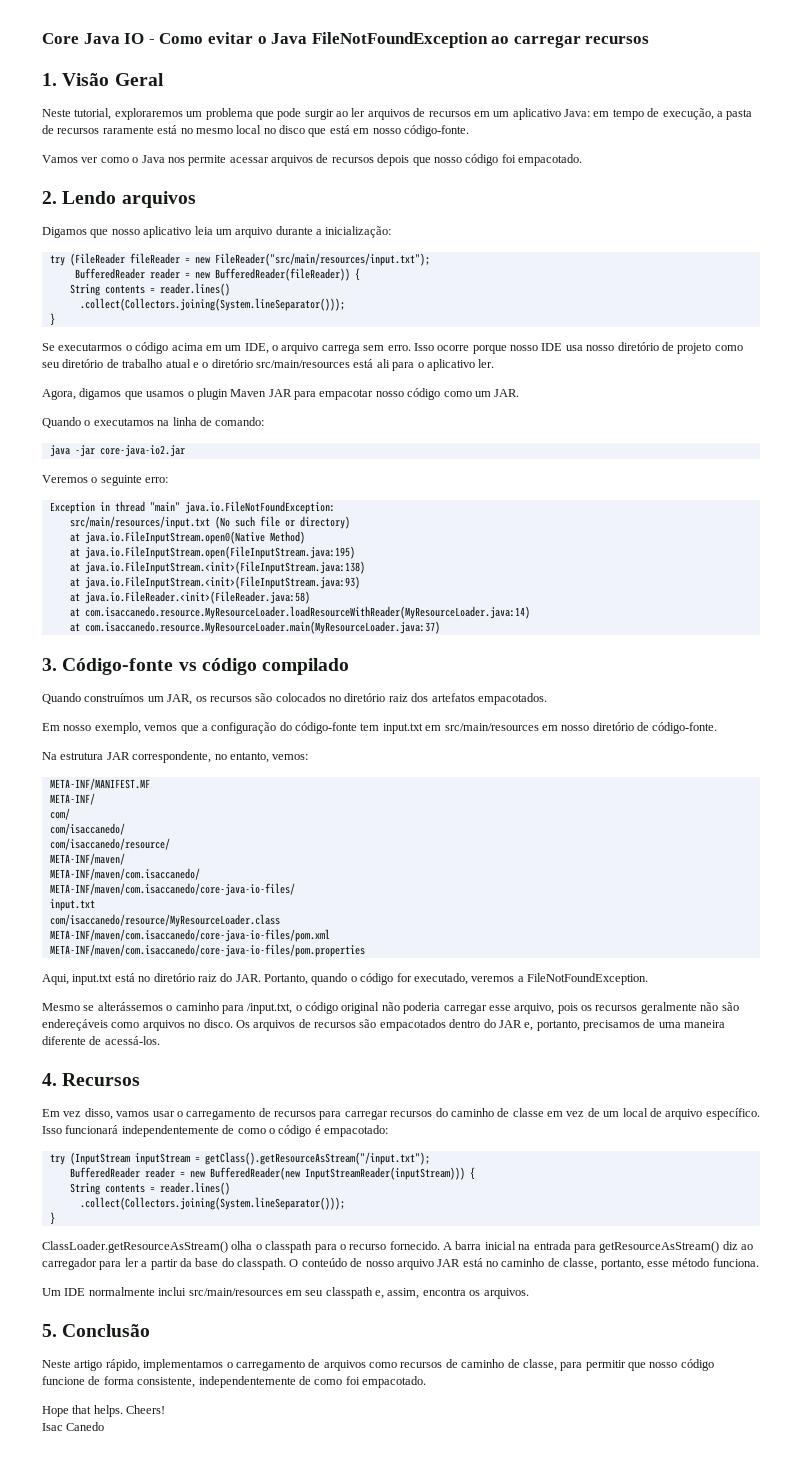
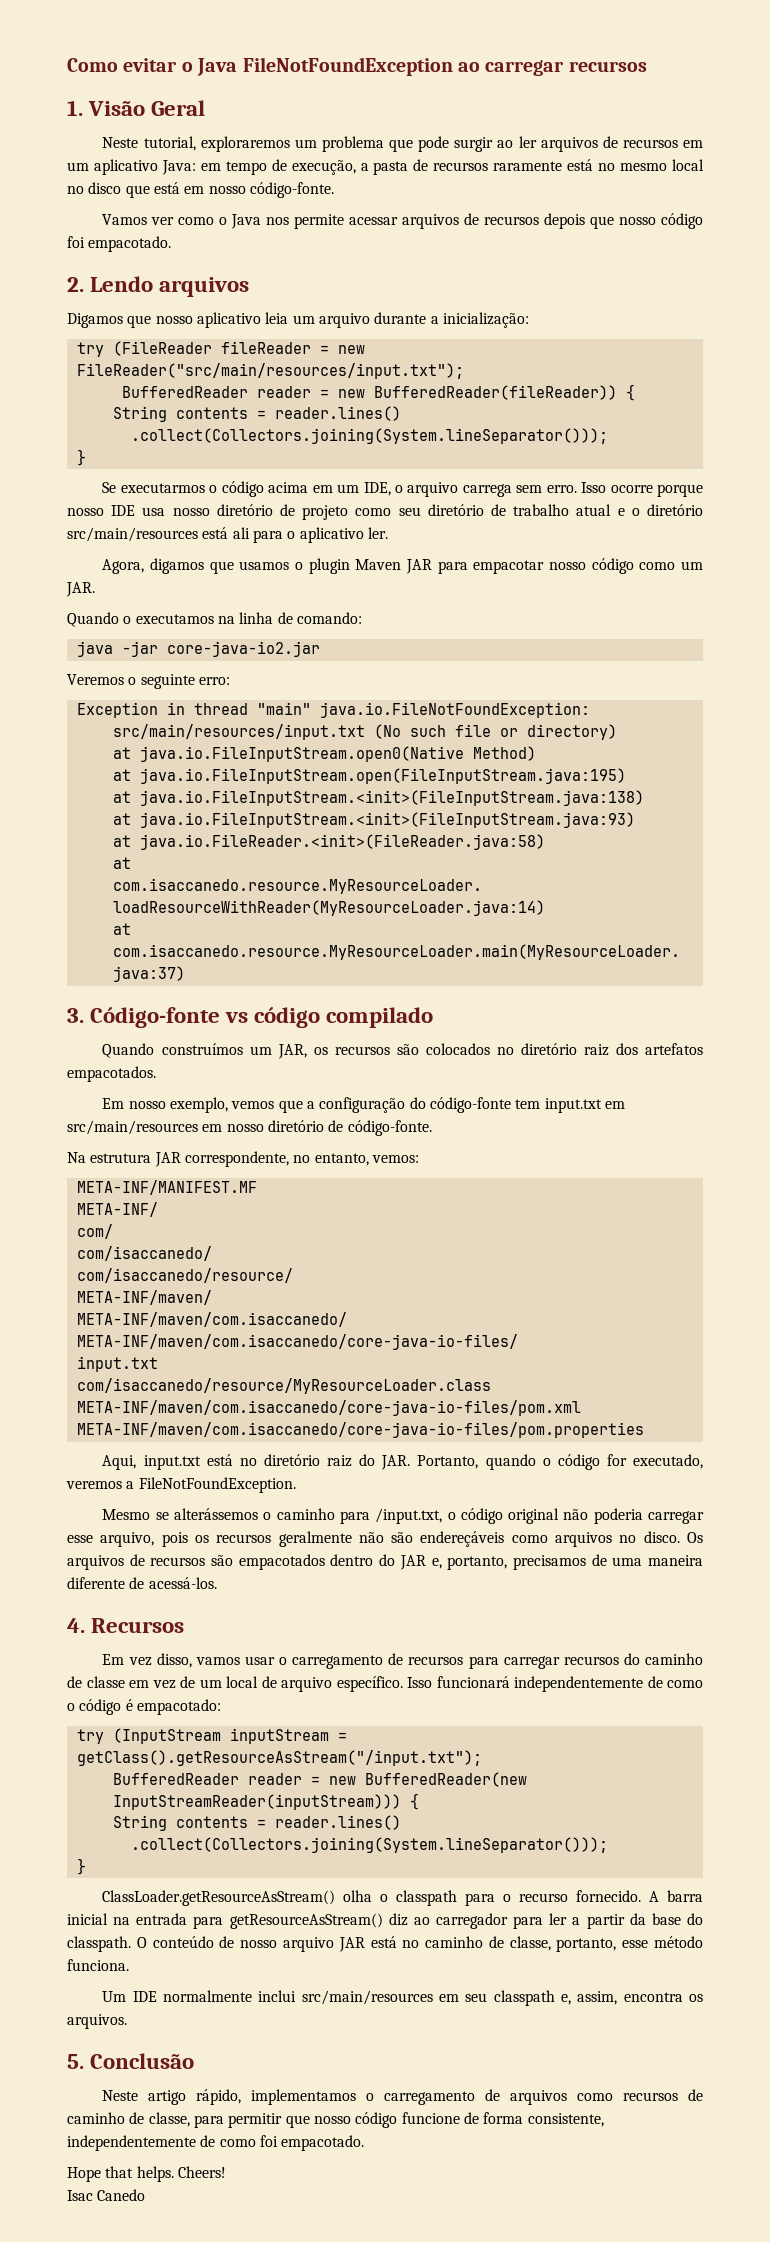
[42,33,155,44] Core Java IO - -> (67, 65) none

